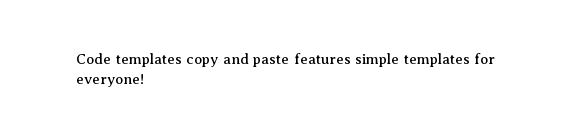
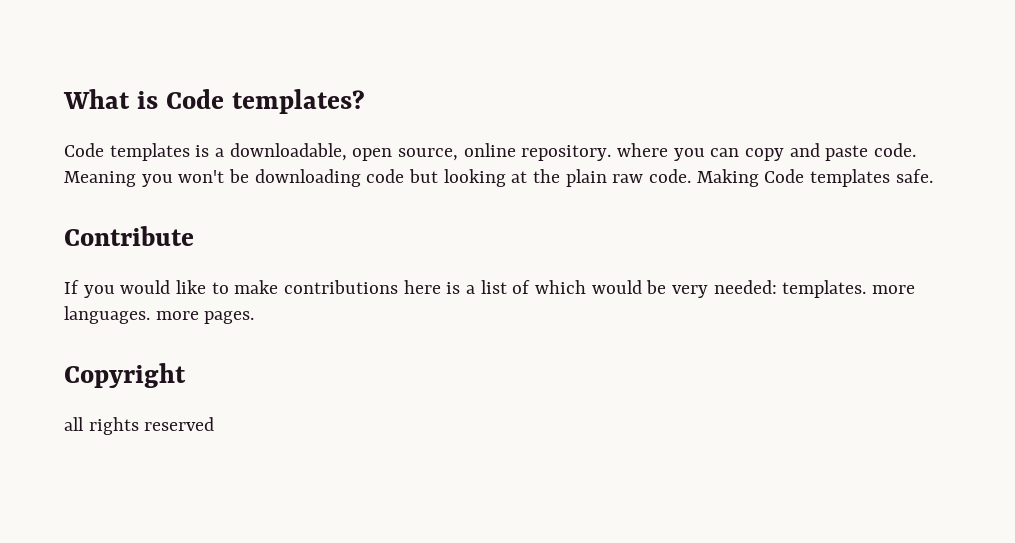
[76,53,495,67] [76,74,144,87] Code templates copy and paste features simple templates for everyone! -> [63,89,365,114] [64,143,917,161] [64,169,933,187] [64,226,194,246] [64,280,916,298] [64,306,255,324] [64,363,186,388] [64,417,215,435] What is Code templates? // Code templates is a downloadable, open source, online repository. where you can copy and paste code. Meaning you won't be downloading code but looking at the plain raw code. Making Code templates safe. // Contribute // If you would like to make contributions here is a list of which would be very needed: templates. more languages. more pages. // Copyright // all rights reserved

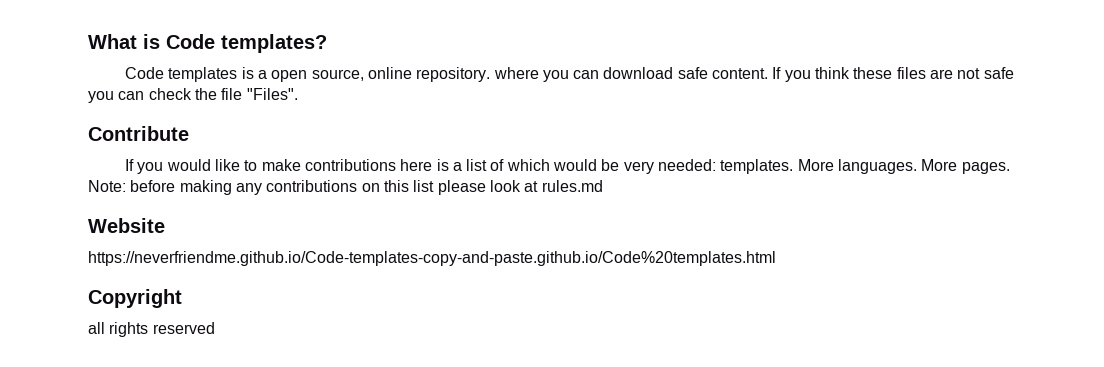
[229,143,347,161] downloadable, -> (267, 74) none
[745,143,917,161] [64,169,933,187] copy and paste code. Meaning you won't be downloading code but looking at the plain raw code. Making Code templates safe. -> [603,67,1014,82] [88,88,298,103] download safe content. If you think these files are not safe you can check the file "Files".
[872,285,916,294] [64,306,255,324] more languages. more pages. -> [797,159,1010,174] [88,180,603,195] [88,218,165,233] [88,251,776,266] More languages. More pages. Note: before making any contributions on this list please look at rules.md // Website // https://neverfriendme.github.io/Code-templates-copy-and-paste.github.io/Code%20templates.html

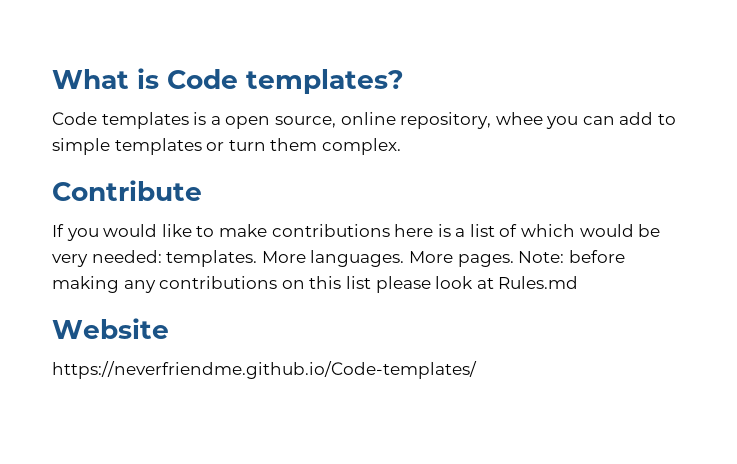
[416,67,1014,82] [88,88,298,103] repository. where you can download safe content. If you think these files are not safe you can check the file "Files". -> [400,112,677,129] [52,138,401,155] repository, whee you can add to simple templates or turn them complex.
[541,180,603,192] rules.md -> [498,276,579,289] Rules.md
[88,251,776,266] [88,289,182,308] [88,322,215,337] https://neverfriendme.github.io/Code-templates-copy-and-paste.github.io/Code%20templates.html // Copyright // all rights reserved -> [52,361,477,379] https://neverfriendme.github.io/Code-templates/

